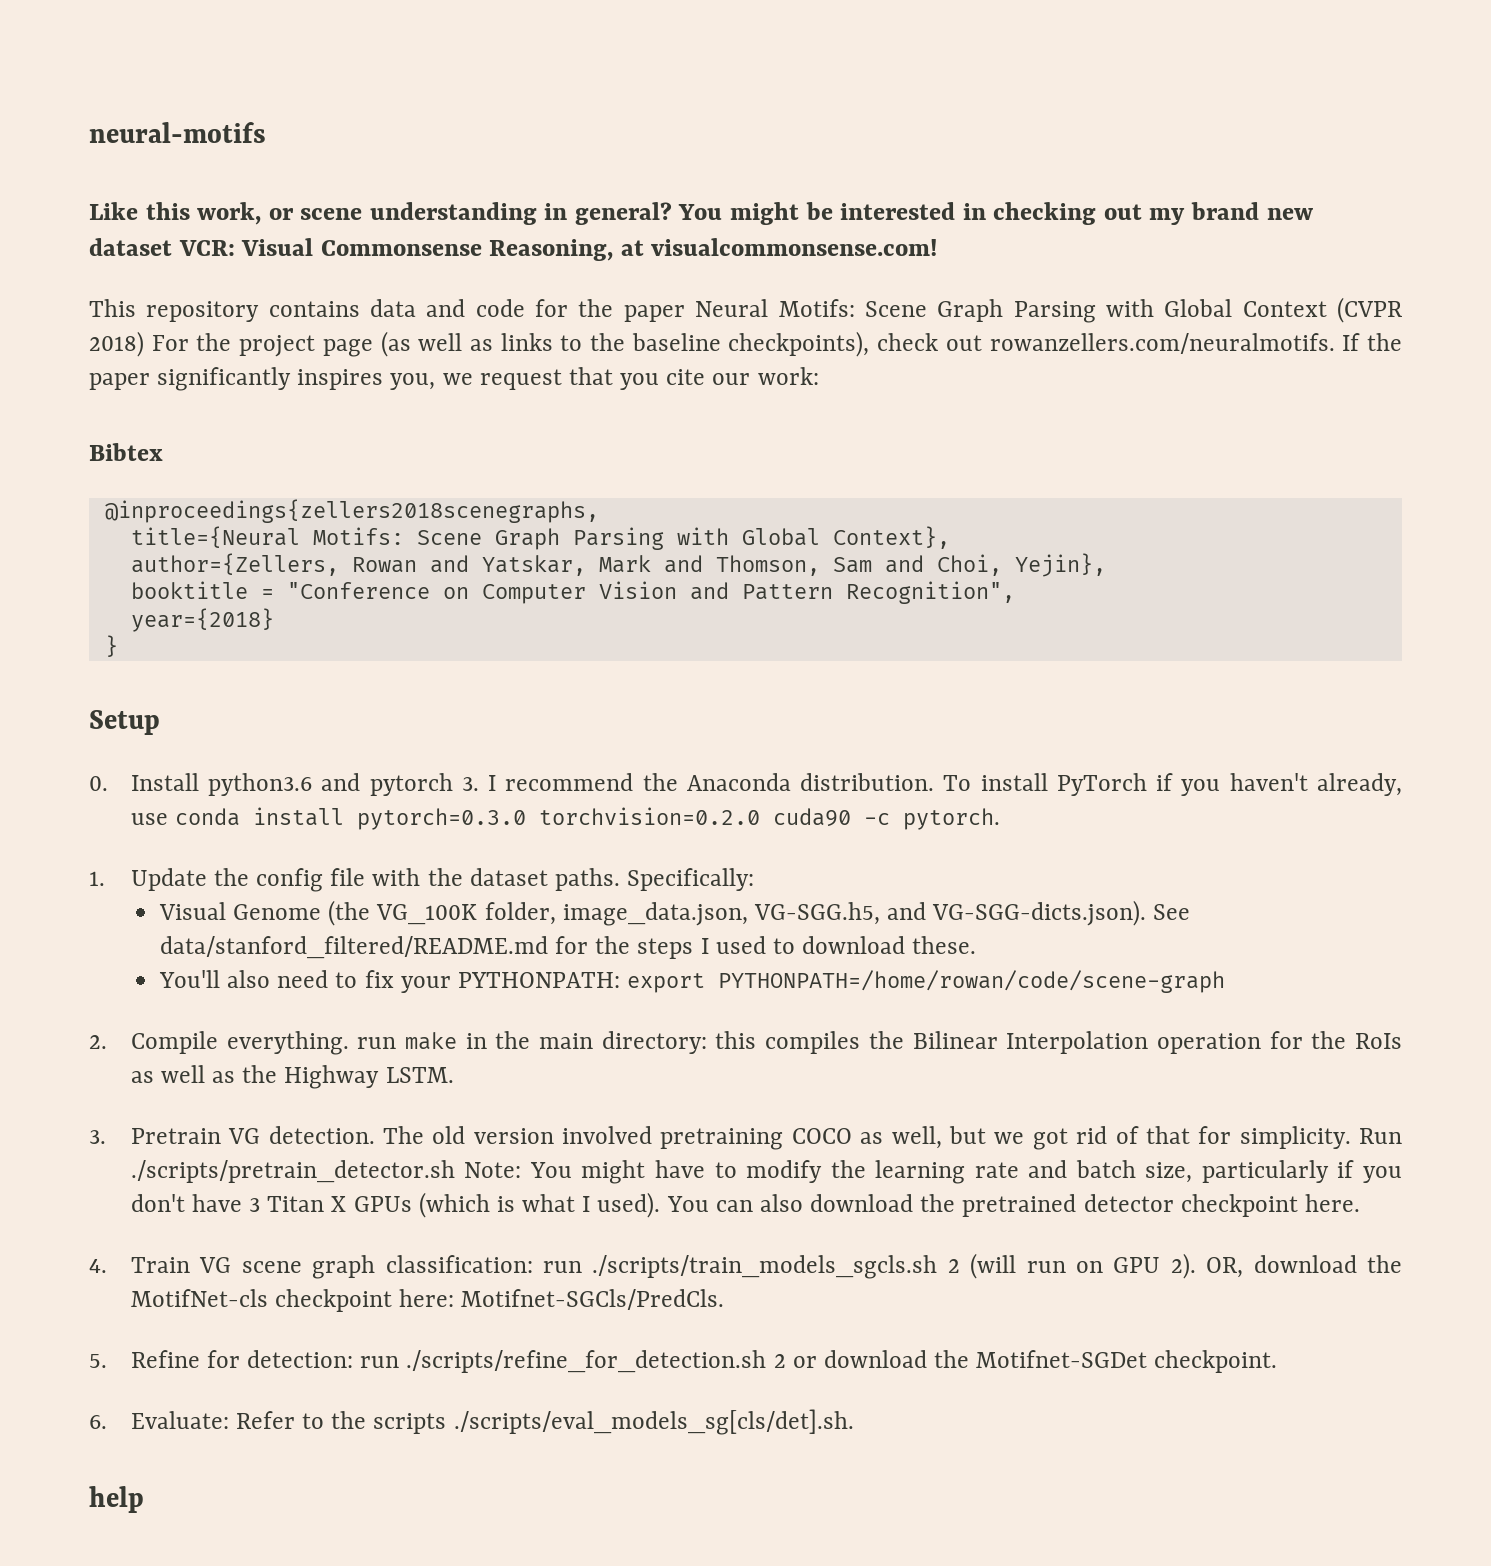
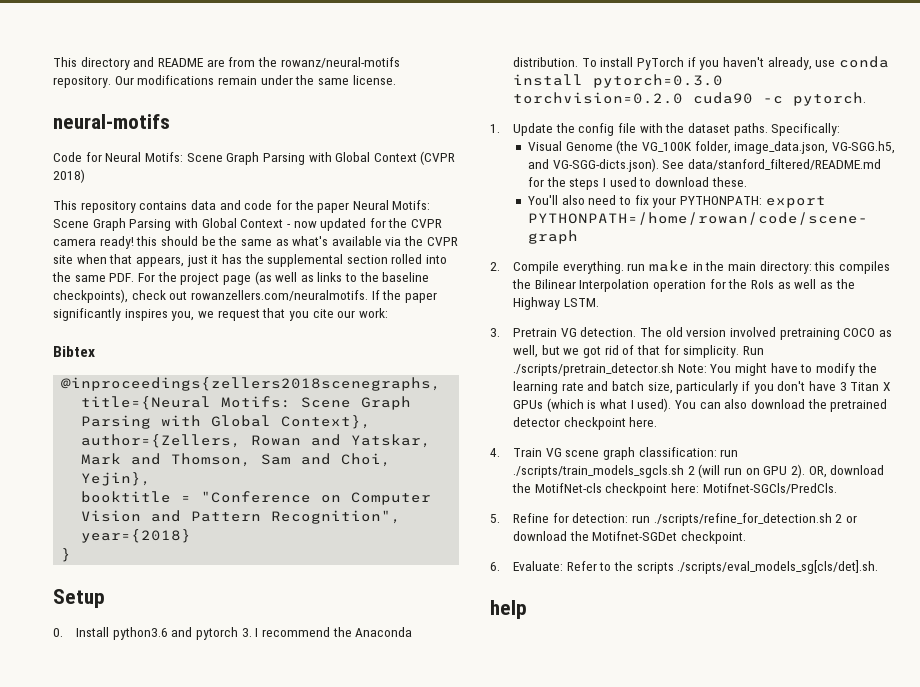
[89,122,266,143] [89,202,1313,225] [89,238,938,261] neural-motifs // Like this work, or scene understanding in general? You might be interested in checking out my brand new dataset VCR: Visual Commonsense Reasoning, at visualcommonsense.com! -> [53,57,400,70] [53,75,396,88] [53,114,170,129] [53,151,456,165] [53,169,85,183] This directory and README are from the rowanz/neural-motifs repository. Our modifications remain under the same license. // neural-motifs // Code for Neural Motifs: Scene Graph Parsing with Global Context (CVPR 2018)
[1336,297,1402,323] [89,331,144,357] (CVPR 2018) -> [286,218,443,231] [53,236,458,249] [53,254,448,267] [52,272,135,282] - now updated for the CVPR camera ready! this should be the same as what's available via the CVPR site when that appears, just it has the supplemental section rolled into the same PDF.

